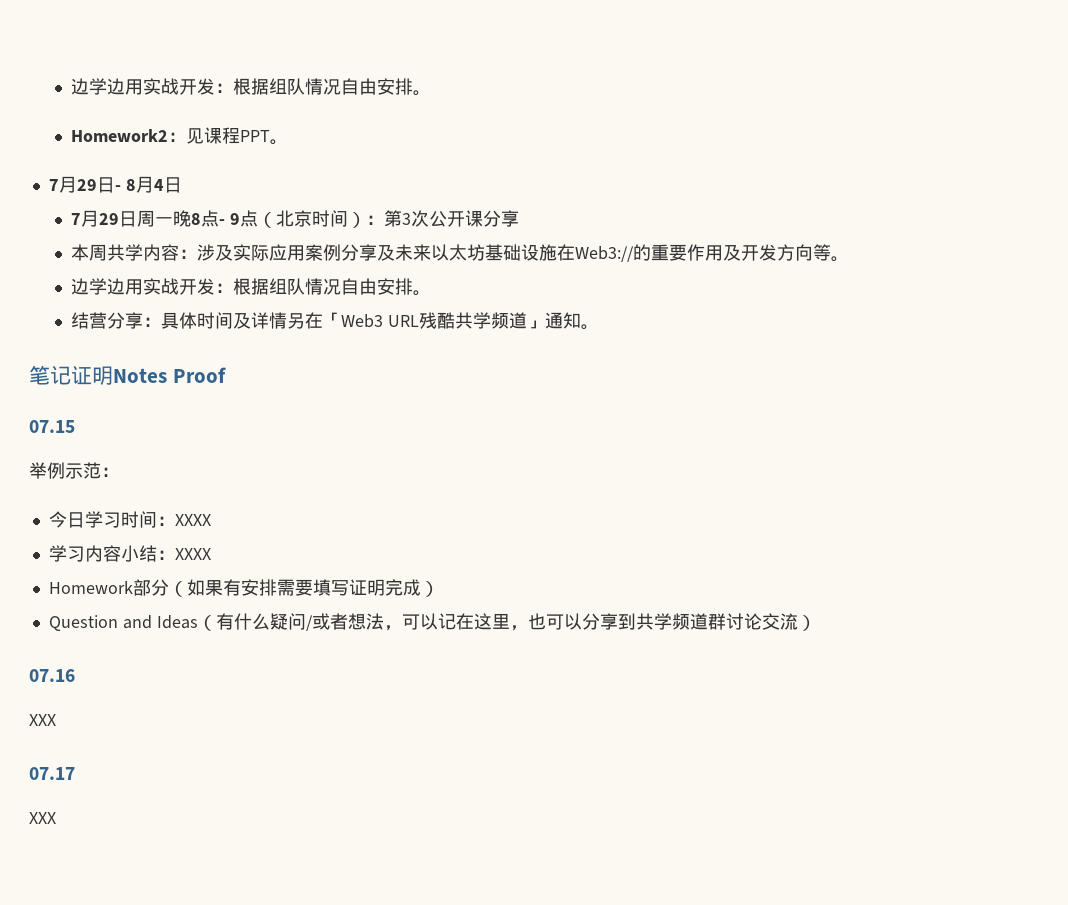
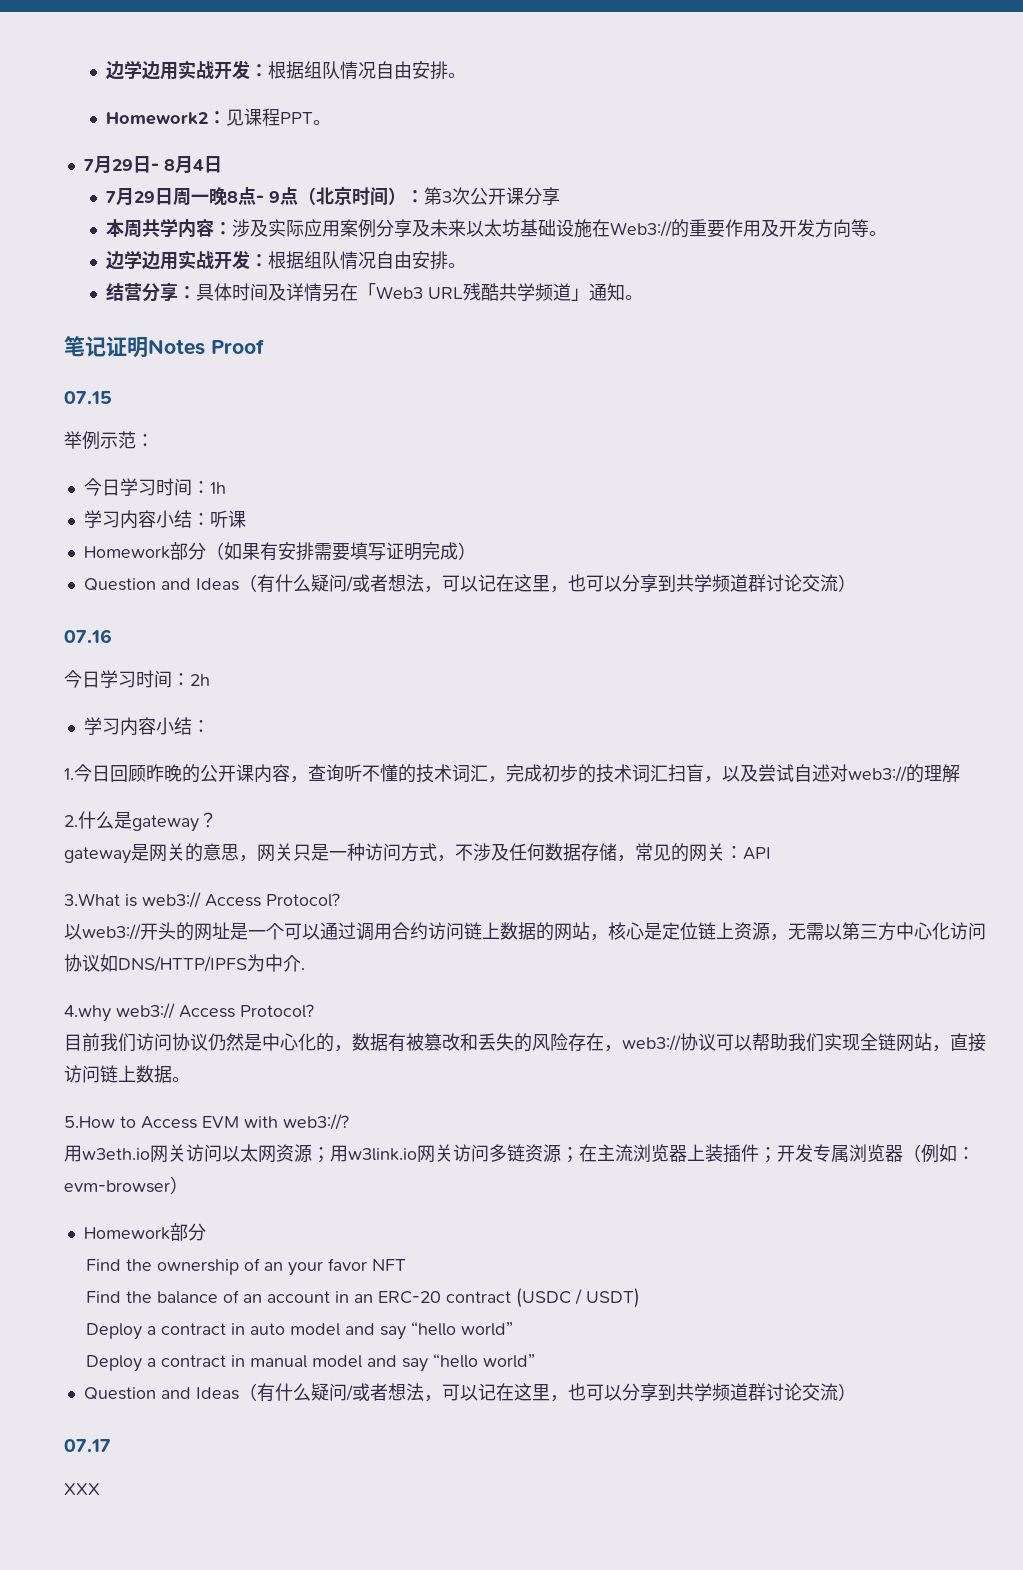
[174,514,211,526] [48,545,211,562] XXXX // 学习内容小结：XXXX -> [209,482,226,494] [83,510,246,529] 1h // 学习内容小结：听课
[29,714,56,726] XXX -> [64,670,210,688] [83,717,210,736] [64,764,960,783] [64,811,217,832] [64,843,771,864] [64,892,340,908] [64,922,986,941] [64,954,305,972] [64,1003,314,1022] [64,1033,986,1052] [64,1065,190,1083] [64,1114,349,1130] [64,1144,975,1163] [64,1176,188,1194] [83,1223,206,1241] [86,1258,407,1276] [86,1288,641,1308] [86,1321,514,1340] [86,1353,536,1372] [83,1383,856,1402] 今日学习时间：2h // 学习内容小结： // 1.今日回顾昨晚的公开课内容，查询听不懂的技术词汇，完成初步的技术词汇扫盲，以及尝试自述对web3://的理解 // 2.什么是gateway？ // gateway是网关的意思，网关只是一种访问方式，不涉及任何数据存储，常见的网关：API // 3.What is web3:// Access Protocol? // 以web3://开头的网址是一个可以通过调用合约访问链上数据的网站，核心是定位链上资源，无需以第三方中心化访问协议如DNS/HTTP/IPFS为中介. // 4.why web3:// Access Protocol? // 目前我们访问协议仍然是中心化的，数据有被篡改和丢失的风险存在，web3://协议可以帮助我们实现全链网站，直接访问链上数据。 // 5.How to Access EVM with web3://? // 用w3eth.io网关访问以太网资源；用w3link.io网关访问多链资源；在主流浏览器上装插件；开发专属浏览器（例如：evm-browser） // Homework部分 // Find the ownership of an your favor NFT // Find the balance of an account in an ERC-20 contract (USDC / USDT) // Deploy a contract in auto model and say “hello world” // Deploy a contract in manual model and say “hello world” // Question and Ideas（有什么疑问/或者想法，可以记在这里，也可以分享到共学频道群讨论交流）

